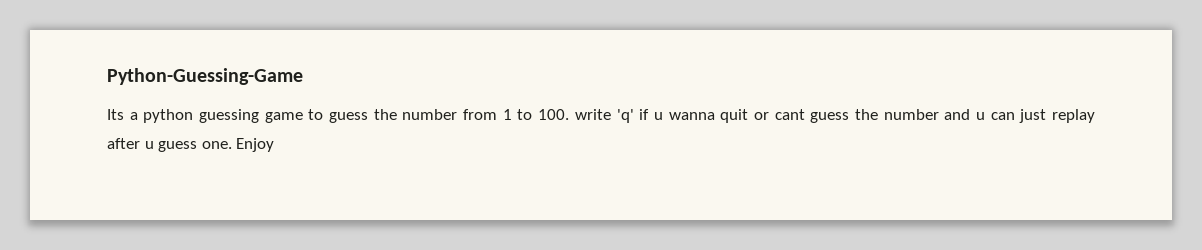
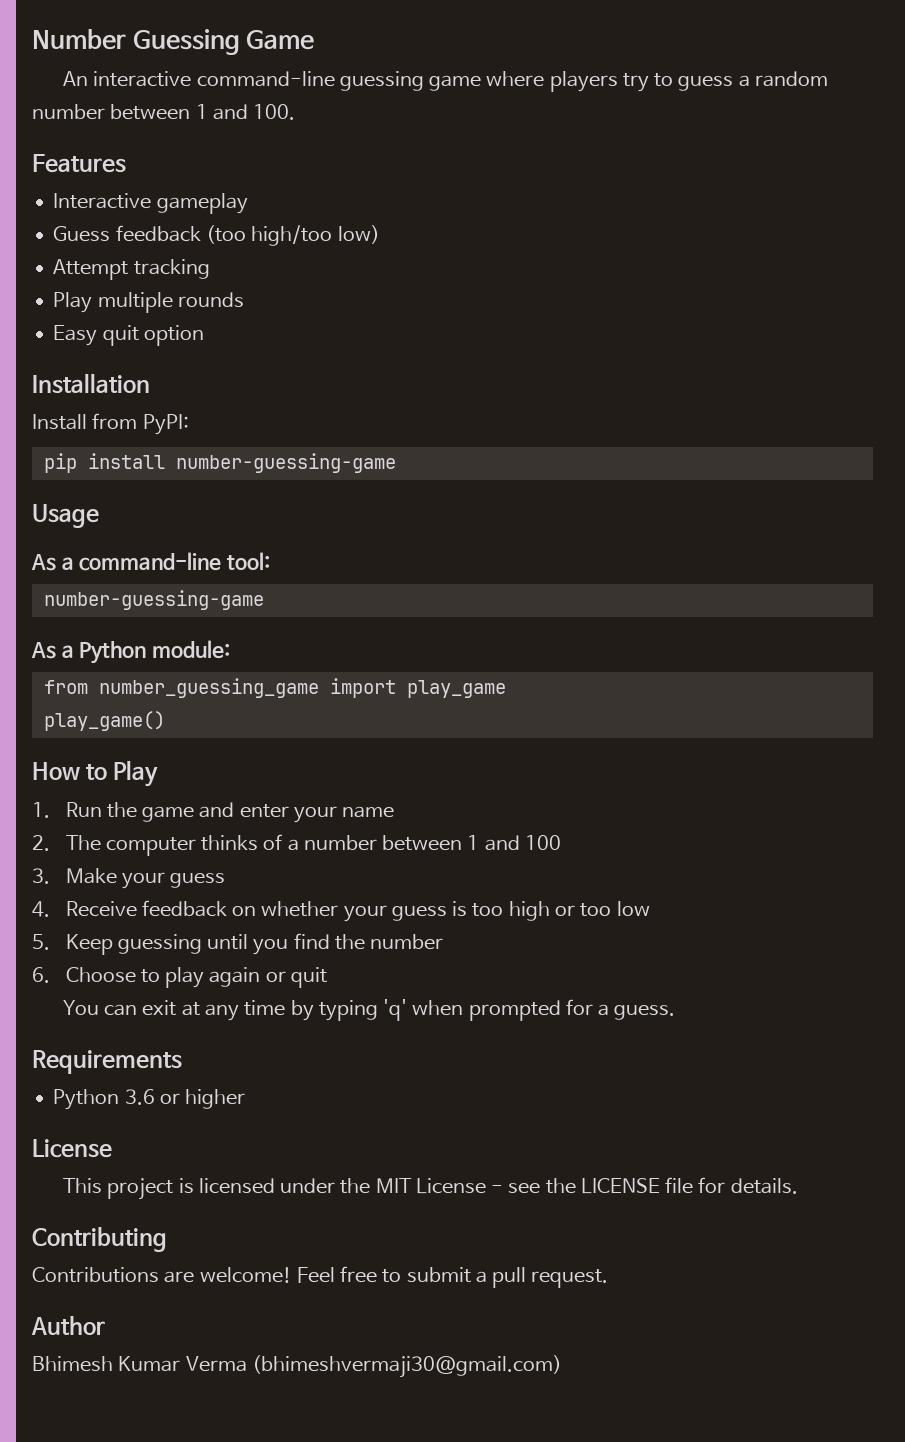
[107,68,303,85] [107,109,1096,123] [107,138,275,152] Python-Guessing-Game // Its a python guessing game to guess the number from 1 to 100. write 'q' if u wanna quit or cant guess the number and u can just replay after u guess one. Enjoy -> [32,29,315,55] [62,71,828,92] [32,104,296,120] [32,154,126,173] [53,193,248,214] [53,225,380,246] [53,259,210,280] [53,292,244,313] [53,325,204,346] [32,373,150,394] [32,413,189,435] [43,453,396,473] [32,504,99,528] [31,552,270,571] [43,590,264,610] [31,640,231,664] [43,678,506,698] [43,711,165,731] [32,760,159,787] [32,802,395,823] [32,834,561,856] [32,868,226,889] [32,900,650,922] [32,933,444,955] [32,967,327,988] [62,999,676,1021] [32,1050,182,1074] [53,1089,246,1110] [32,1139,112,1158] [62,1177,798,1200] [32,1227,167,1252] [32,1266,609,1288] [31,1316,105,1335] [32,1355,562,1378] Number Guessing Game // An interactive command-line guessing game where players try to guess a random number between 1 and 100. // Features // Interactive gameplay // Guess feedback (too high/too low) // Attempt tracking // Play multiple rounds // Easy quit option // Installation // Install from PyPI: // pip install number-guessing-game // Usage // As a command-line tool: // number-guessing-game // As a Python module: // from number_guessing_game import play_game // play_game() // How to Play // 1. Run the game and enter your name // 2. The computer thinks of a number between 1 and 100 // 3. Make your guess // 4. Receive feedback on whether your guess is too high or too low // 5. Keep guessing until you find the number // 6. Choose to play again or quit // You can exit at any time by typing 'q' when prompted for a guess. // Requirements // Python 3.6 or higher // License // This project is licensed under the MIT License - see the LICENSE file for details. // Contributing // Contributions are welcome! Feel free to submit a pull request. // Author // Bhimesh Kumar Verma (bhimeshvermaji30@gmail.com)

